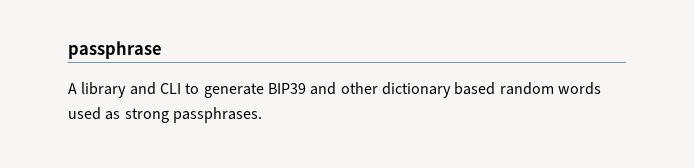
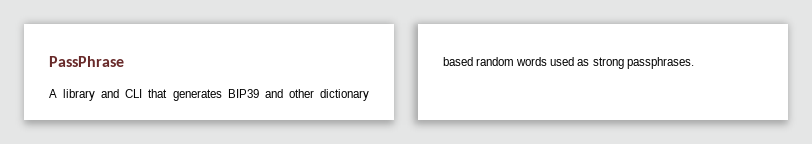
[68,41,162,59] passphrase -> [49,56,124,67] PassPhrase
[185,83,264,98] to generate -> [148,89,222,101] that generates

